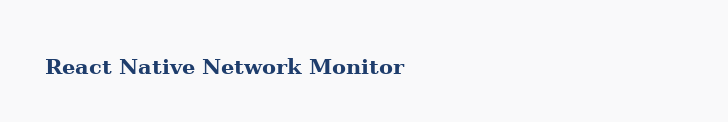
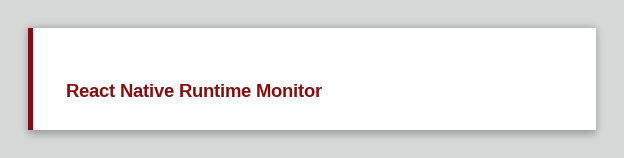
[202,58,302,74] Network -> [179,84,251,97] Runtime

